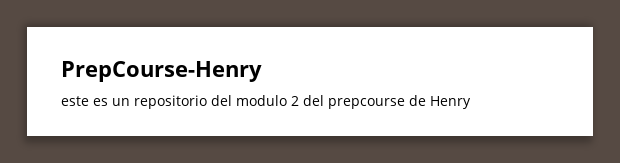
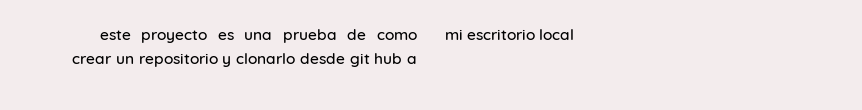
[61,61,262,82] [61,95,471,109] PrepCourse-Henry // este es un repositorio del modulo 2 del prepcourse de Henry -> [99,29,417,43] [72,53,417,67] [445,29,575,40] este proyecto es una prueba de como crear un repositorio y clonarlo desde git hub a mi escritorio local

